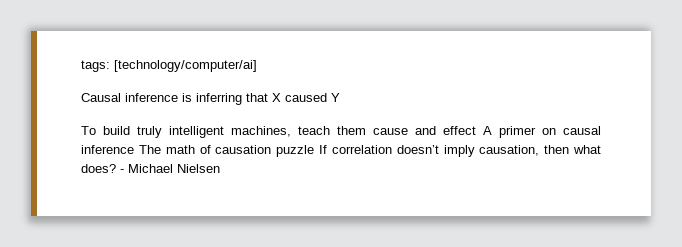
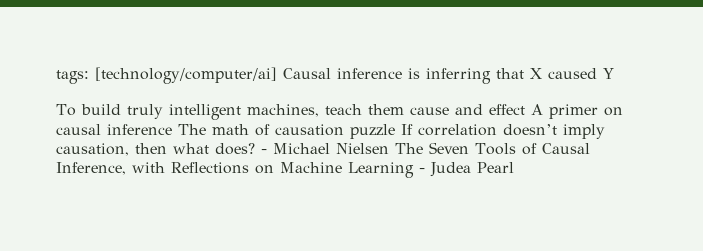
(257, 66) // -> (277, 75) none
(220, 168) none -> [395,142,590,155] [56,162,514,178] The Seven Tools of Causal Inference, with Reflections on Machine Learning - Judea Pearl

